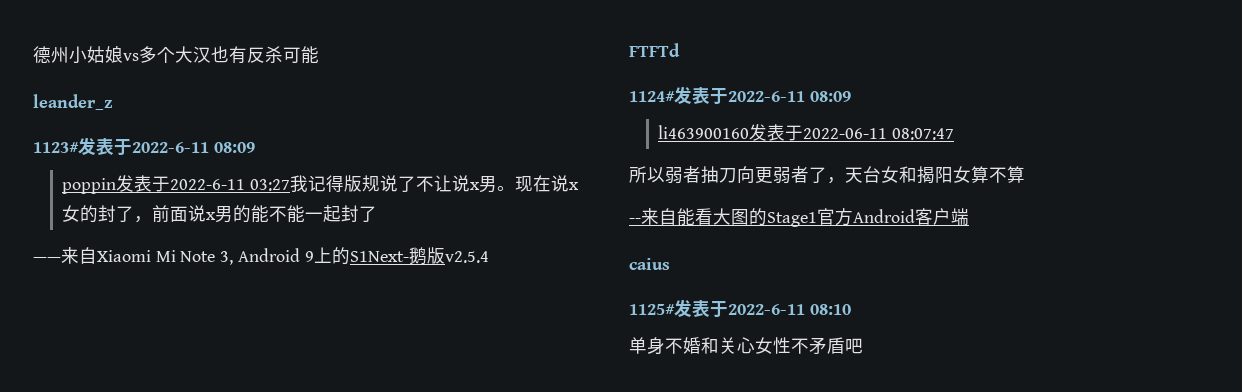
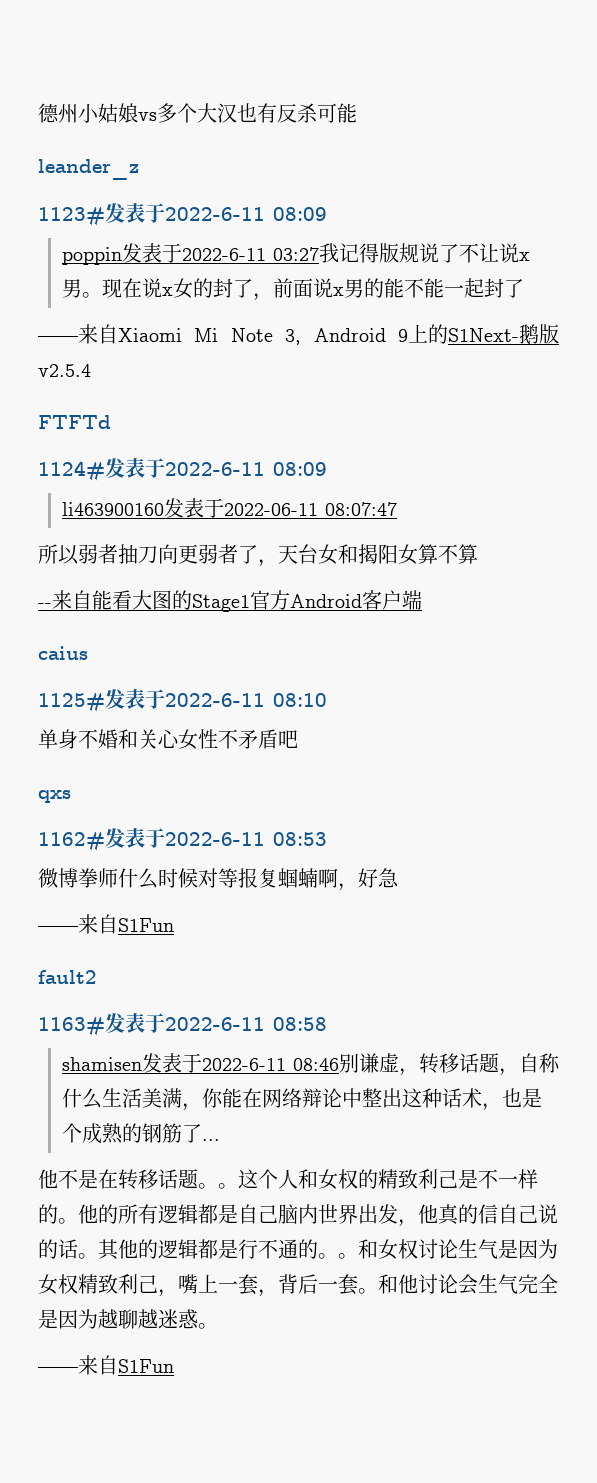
(863, 346) none -> [38,790,71,803] [38,828,327,851] [38,868,399,891] [38,914,174,934] [38,970,97,984] [38,1013,327,1036] [61,1053,560,1076] [61,1088,542,1111] [61,1123,220,1144] [38,1169,538,1190] [38,1204,558,1227] [38,1239,558,1260] [38,1274,558,1297] [38,1309,218,1329] [38,1355,174,1375] // qxs // 1162#发表于2022-6-11 08:53 // 微博拳师什么时候对等报复蝈蝻啊，好急 // ——来自S1Fun // fault2 // 1163#发表于2022-6-11 08:58 // shamisen发表于2022-6-11 08:46别谦虚，转移话题，自称什么生活美满，你能在网络辩论中整出这种话术，也是个成熟的钢筋了... // 他不是在转移话题。。这个人和女权的精致利己是不一样的。他的所有逻辑都是自己脑内世界出发，他真的信自己说的话。其他的逻辑都是行不通的。。和女权讨论生气是因为女权精致利己，嘴上一套，背后一套。和他讨论会生气完全是因为越聊越迷惑。 // ——来自S1Fun

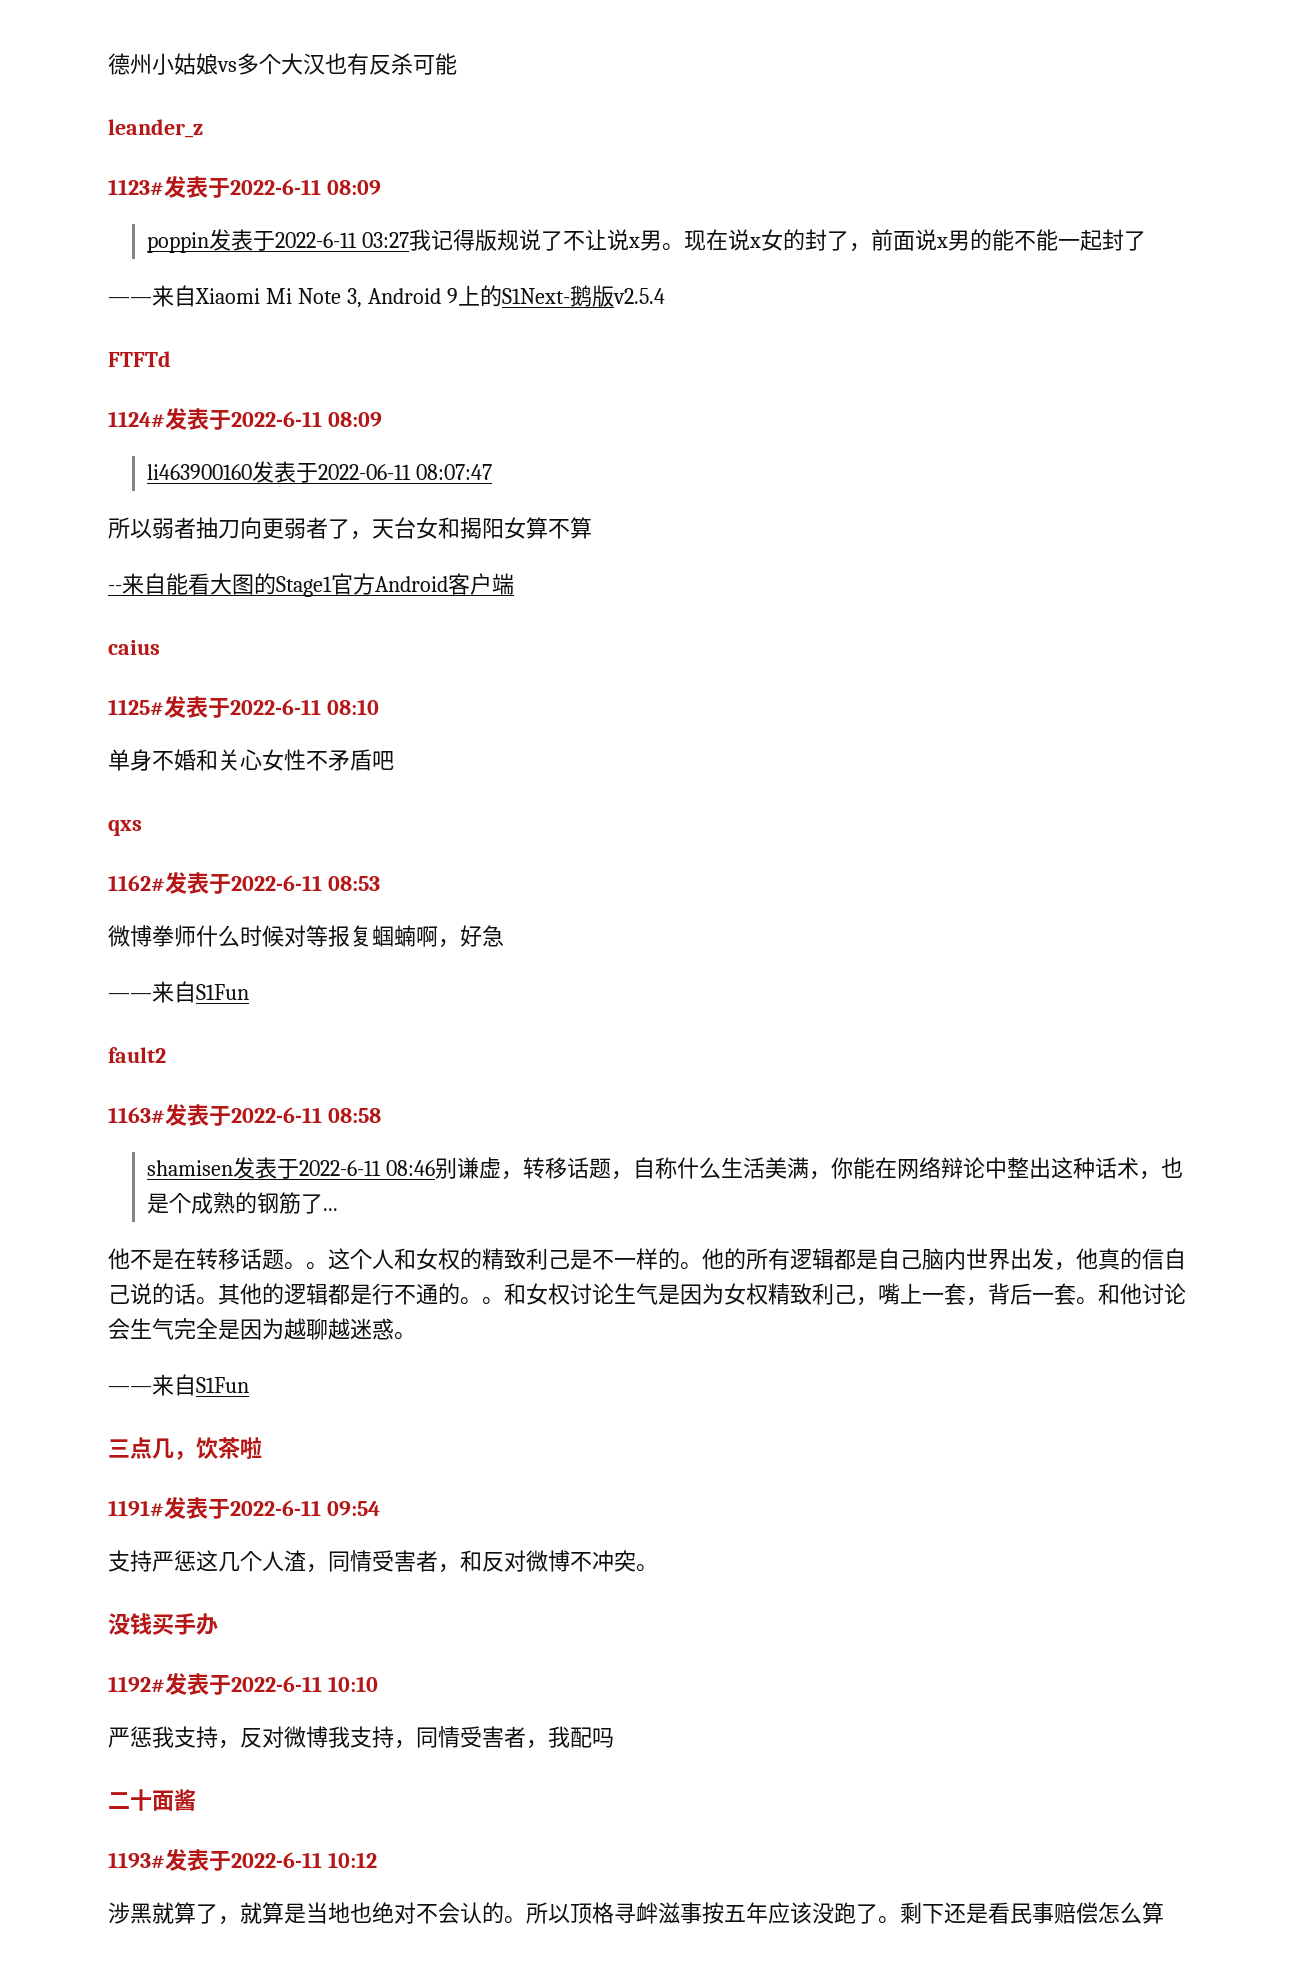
(174, 1366) none -> [108,1437,262,1460] [108,1497,380,1519] [108,1550,658,1573] [108,1613,218,1635] [108,1673,378,1695] [108,1726,614,1749] [108,1789,196,1811] [108,1849,377,1871] [108,1902,1164,1925] // 三点几，饮茶啦 // 1191#发表于2022-6-11 09:54 // 支持严惩这几个人渣，同情受害者，和反对微博不冲突。 // 没钱买手办 // 1192#发表于2022-6-11 10:10 // 严惩我支持，反对微博我支持，同情受害者，我配吗 // 二十面酱 // 1193#发表于2022-6-11 10:12 // 涉黑就算了，就算是当地也绝对不会认的。所以顶格寻衅滋事按五年应该没跑了。剩下还是看民事赔偿怎么算

